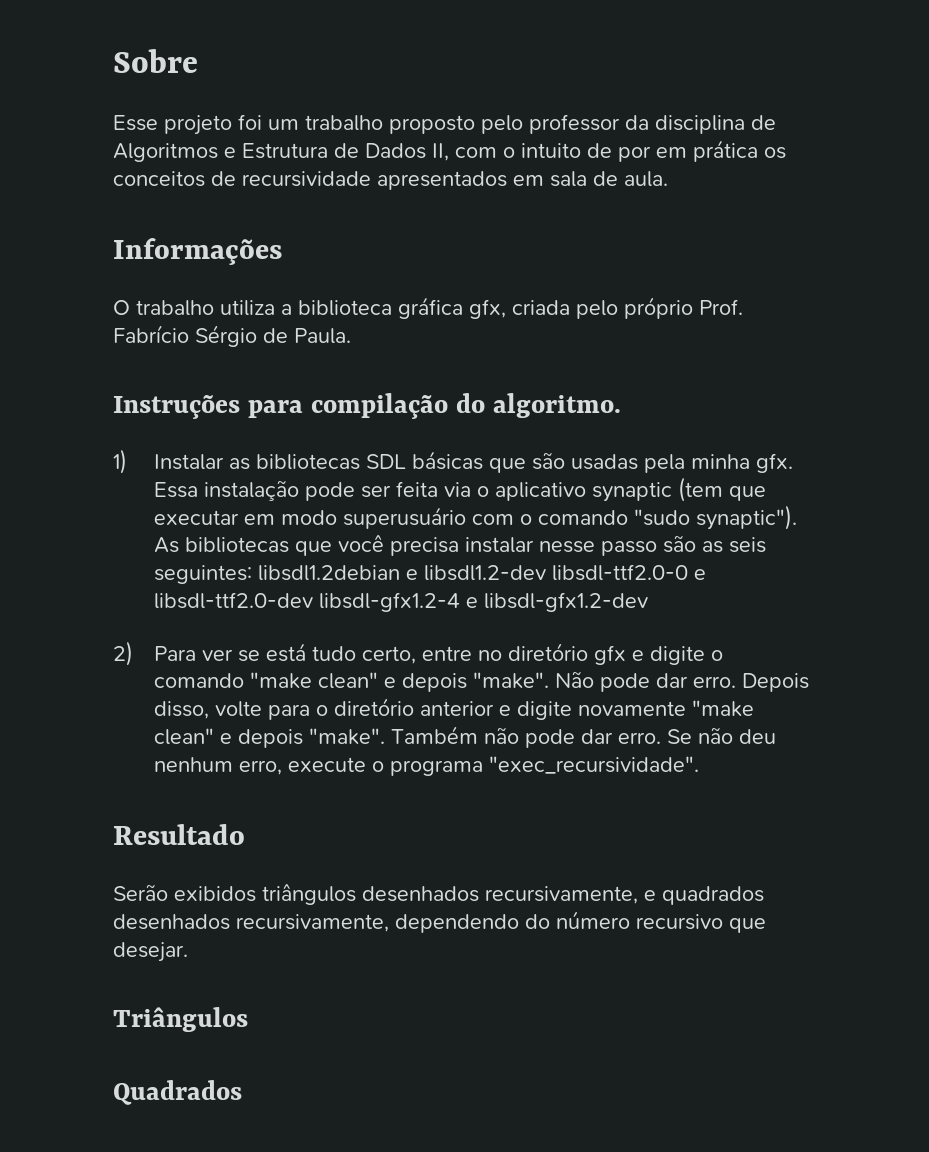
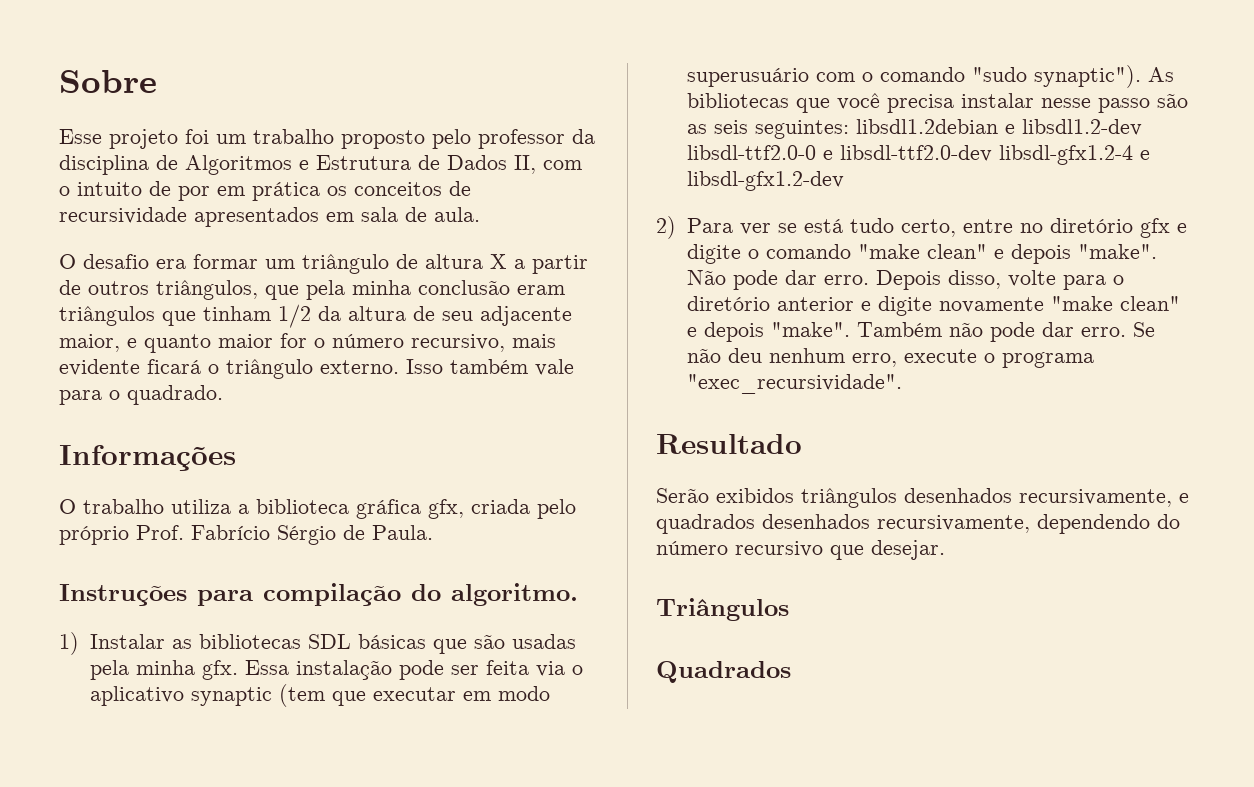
(668, 179) none -> [59,254,588,274] [59,280,565,300] [59,304,572,328] [59,333,556,353] [59,359,574,379] [59,385,223,405] // O desafio era formar um triângulo de altura X a partir de outros triângulos, que pela minha conclusão eram triângulos que tinham 1/2 da altura de seu adjacente maior, e quanto maior for o número recursivo, mais evidente ficará o triângulo externo. Isso também vale para o quadrado.

